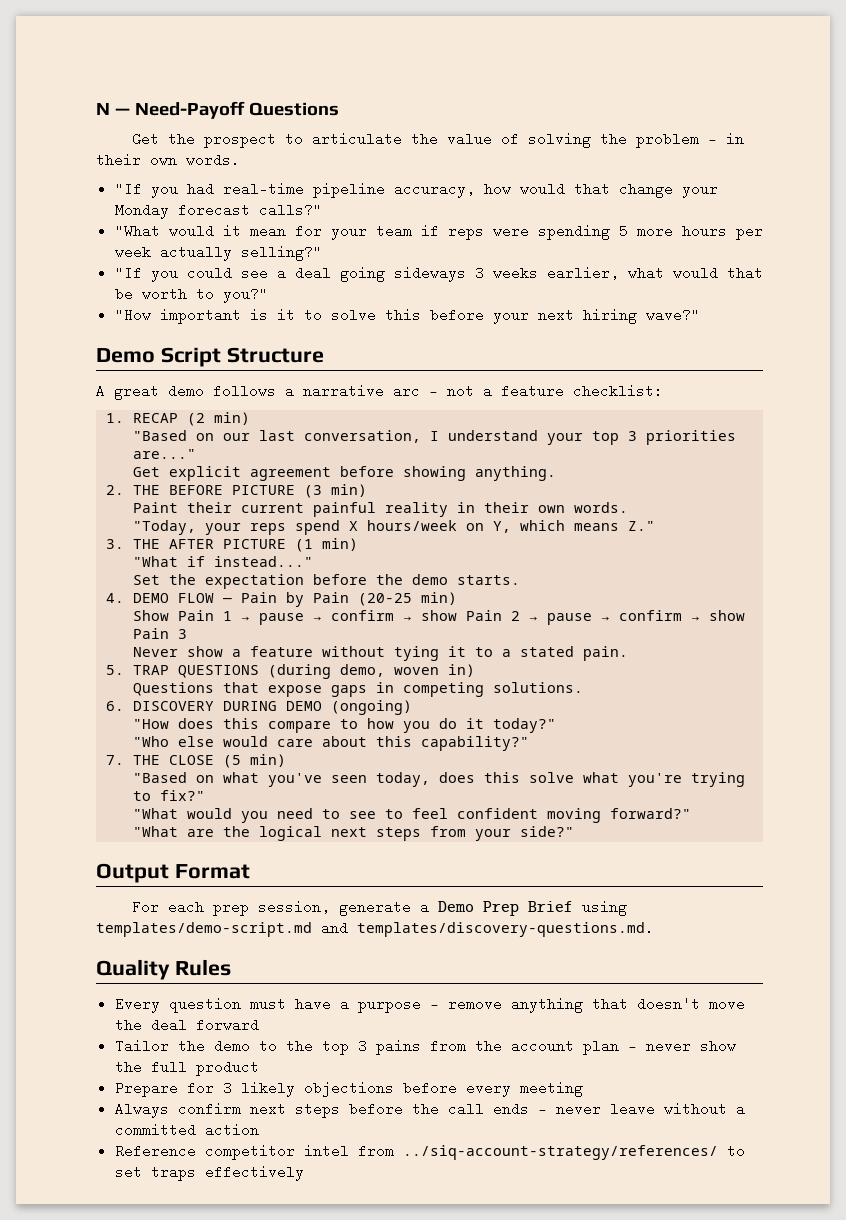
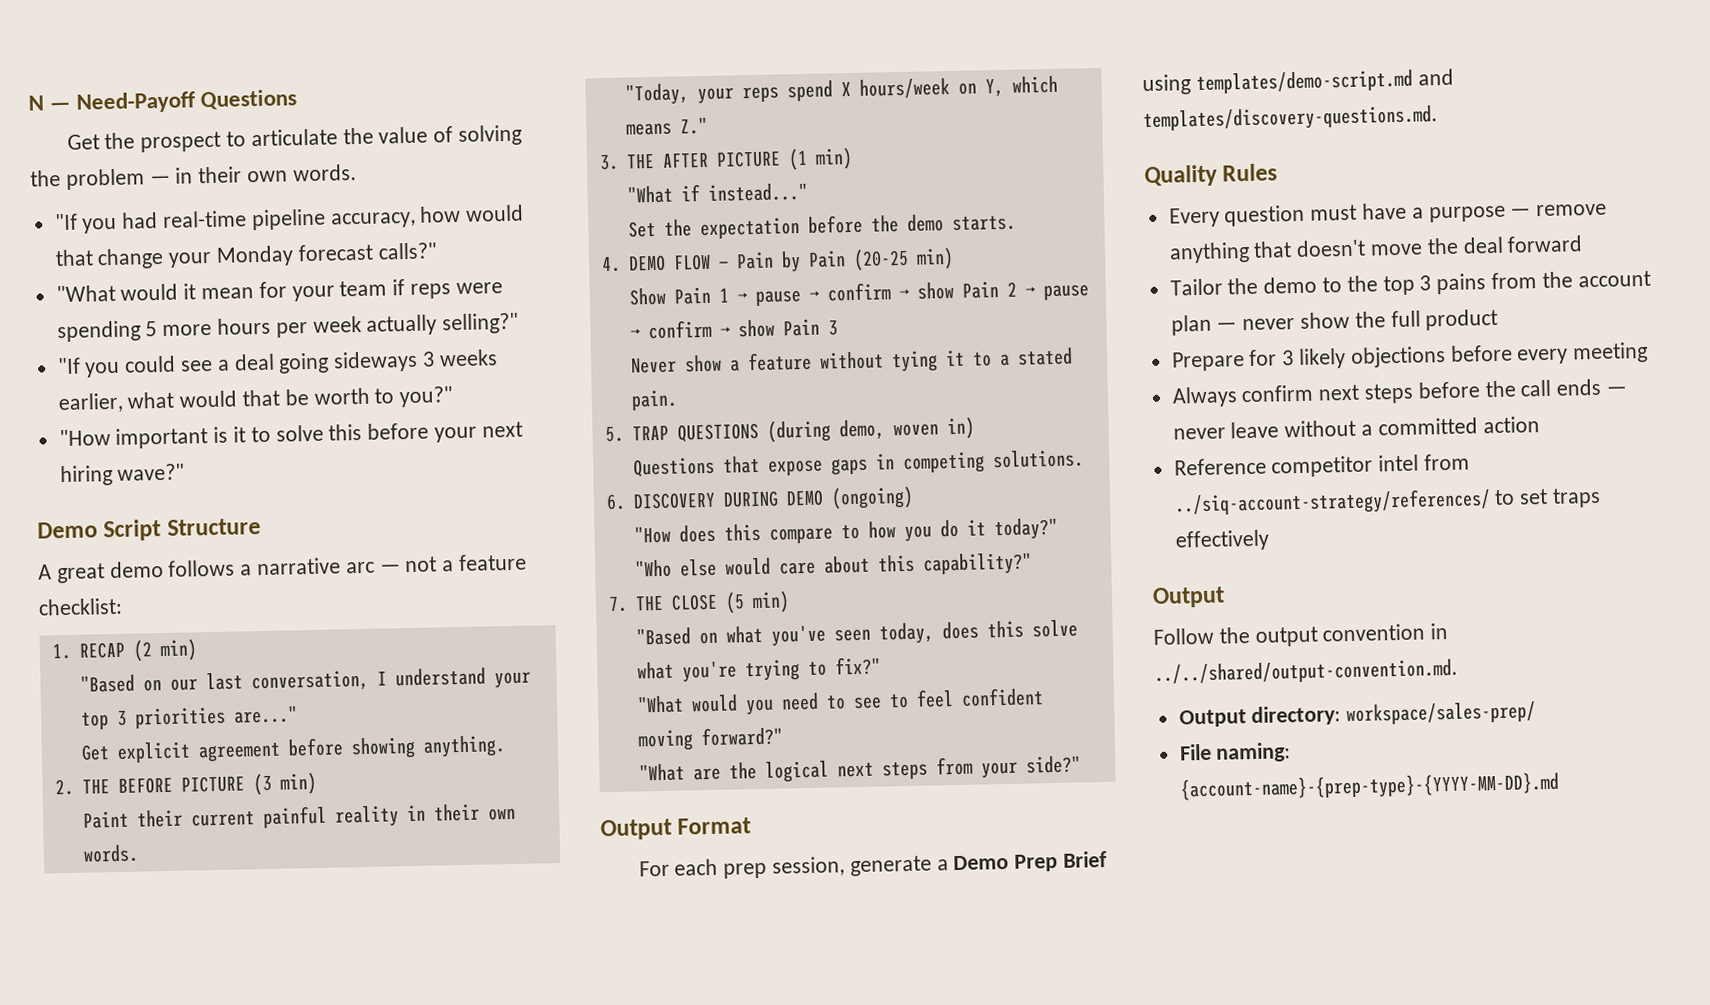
(304, 1173) none -> [1152,586,1225,608] [1153,623,1449,647] [1154,658,1458,685] [1178,701,1537,728] [1178,742,1292,763] [1179,771,1560,802] // Output // Follow the output convention in ../../shared/output-convention.md. // Output directory: workspace/sales-prep/ // File naming: {account-name}-{prep-type}-{YYYY-MM-DD}.md

